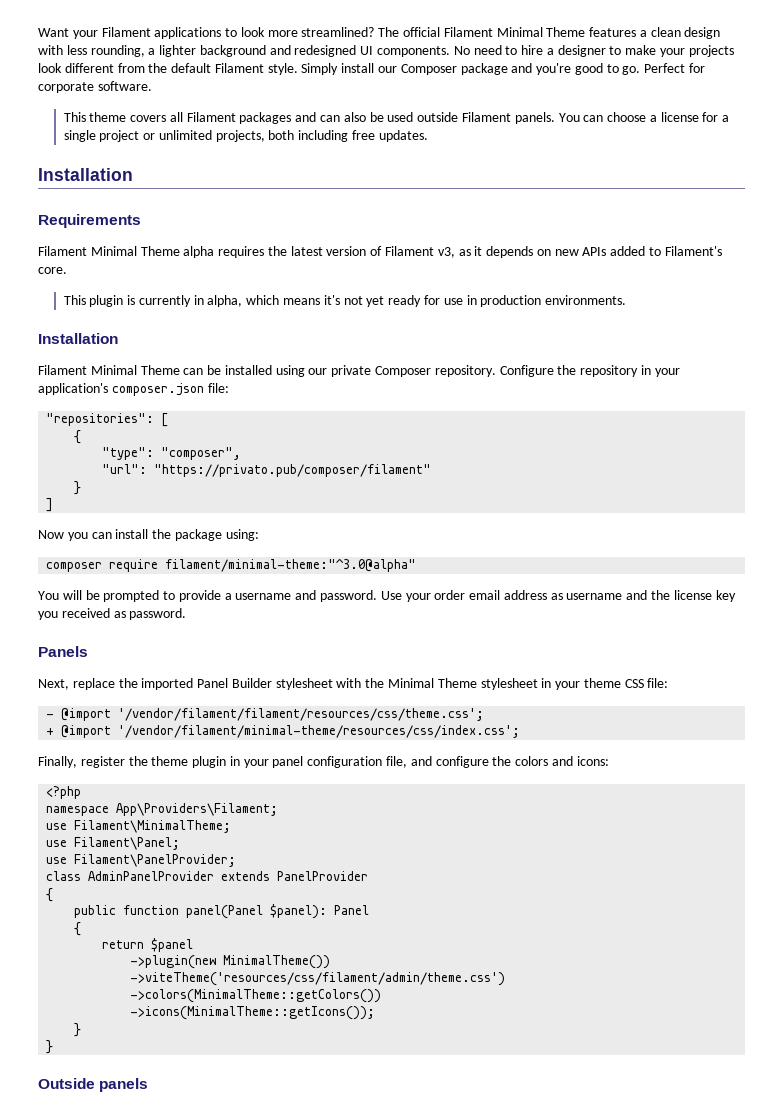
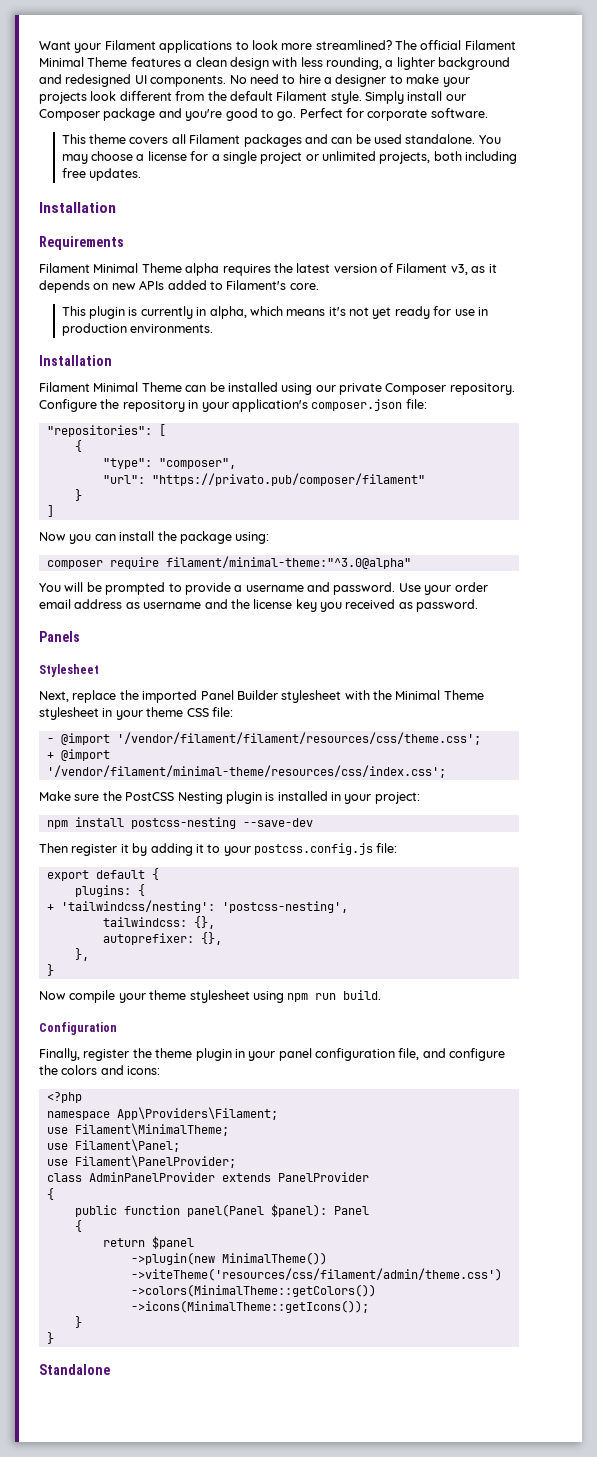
[343,112,366,122] also -> (353, 140) none
[417,112,604,124] outside Filament panels. You can -> [405,134,501,144] [61,154,88,164] standalone. You may
(88, 651) none -> [39,664,99,677] // Stylesheet
(521, 731) none -> [39,791,420,804] [46,817,313,829] [39,843,398,856] [46,868,159,881] [74,884,145,897] [46,900,348,913] [102,916,215,929] [102,932,222,945] [74,948,89,961] [46,964,54,976] [39,990,382,1003] [39,1022,117,1035] // Make sure the PostCSS Nesting plugin is installed in your project: // npm install postcss-nesting --save-dev // Then register it by adding it to your postcss.config.js file: // export default { // plugins: { // + 'tailwindcss/nesting': 'postcss-nesting', // tailwindcss: {}, // autoprefixer: {}, // }, // } // Now compile your theme stylesheet using npm run build. // Configuration
[38,1078,149,1092] Outside panels -> [39,1364,110,1375] Standalone

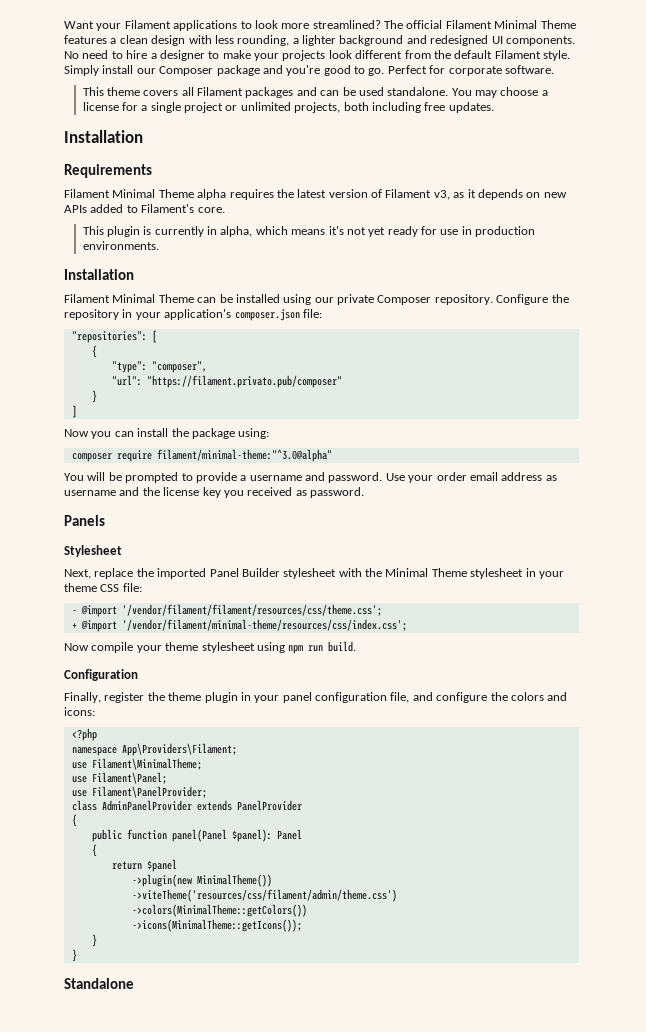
[151,473,425,486] "https://privato.pub/composer/filament" -> [146,375,342,388] "https://filament.privato.pub/composer"
[39,791,420,804] [46,817,313,829] [39,843,398,856] [46,868,159,881] [74,884,145,897] [46,900,348,913] [102,916,215,929] [102,932,222,945] [74,948,89,961] [46,964,54,976] // Make sure the PostCSS Nesting plugin is installed in your project: // npm install postcss-nesting --save-dev // Then register it by adding it to your postcss.config.js file: // export default { // plugins: { // + 'tailwindcss/nesting': 'postcss-nesting', // tailwindcss: {}, // autoprefixer: {}, // }, // } -> (407, 625) none

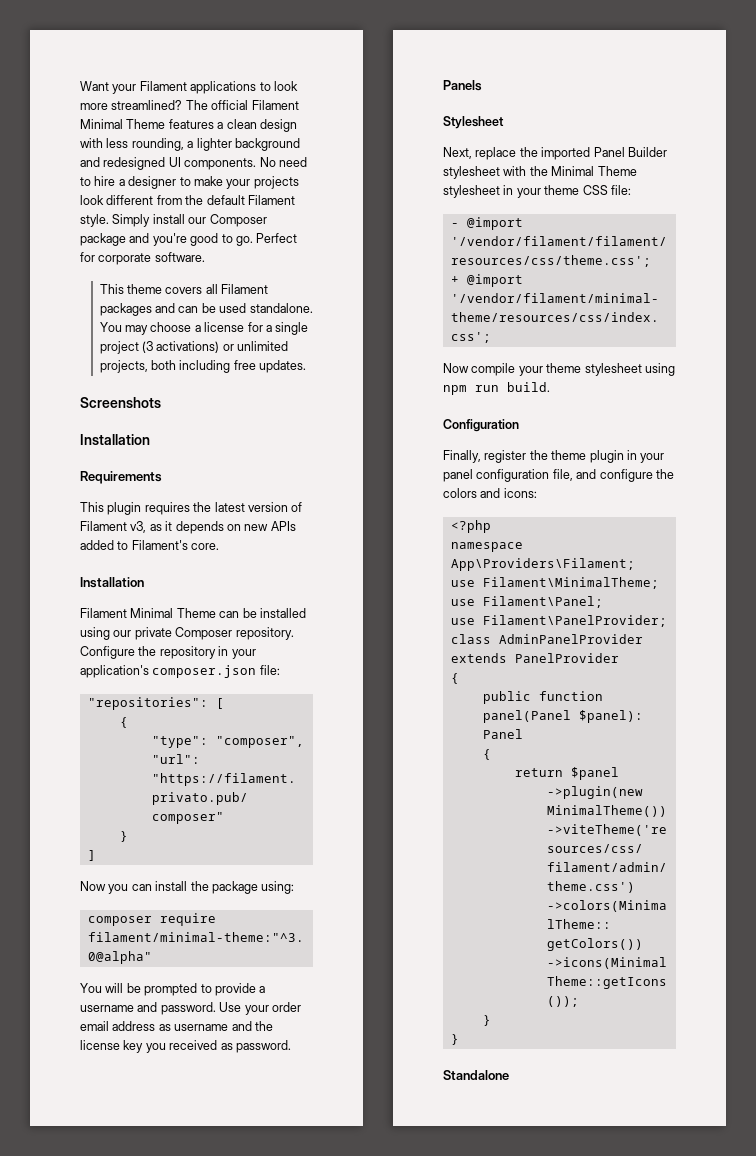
(224, 107) none -> [142,341,220,353] (3 activations)
(494, 107) none -> [80,397,161,408] // Screenshots
[64,189,227,200] Filament Minimal Theme alpha -> [80,502,142,515] This plugin
[82,226,536,237] [82,241,159,250] // This plugin is currently in alpha, which means it's not yet ready for use in production environments. -> (220, 546) none

